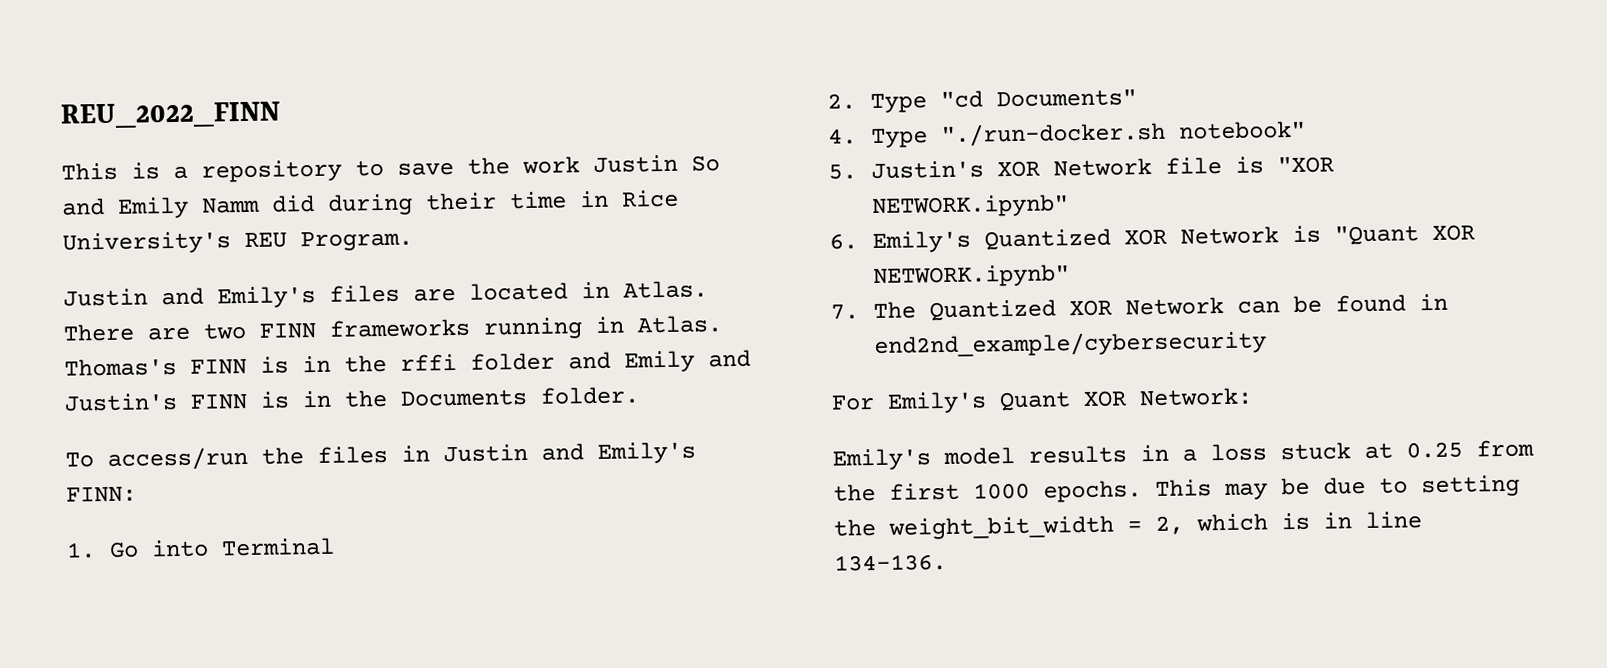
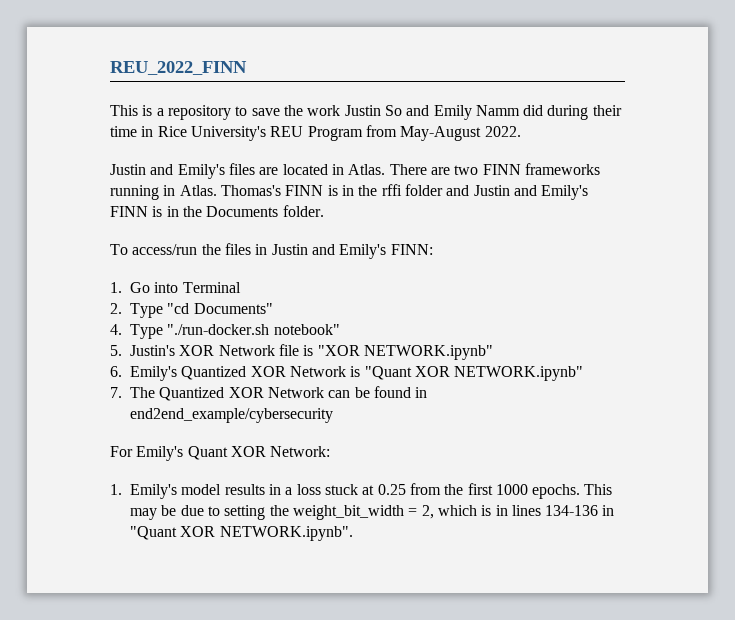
[300,230,413,252] Program. -> [307,125,521,141] Program from May-August 2022.
[624,349,751,373] [64,392,178,412] Emily and Justin's -> [473,185,589,200] Justin and Emily's
[874,330,1268,358] end2nd_example/cybersecurity -> [130,408,333,423] end2end_example/cybersecurity
(1253, 397) none -> [110,484,122,495] 1.
[1365,511,1422,529] [834,553,947,572] line 134-136. -> [511,505,615,516] [130,526,353,541] lines 134-136 in "Quant XOR NETWORK.ipynb".

